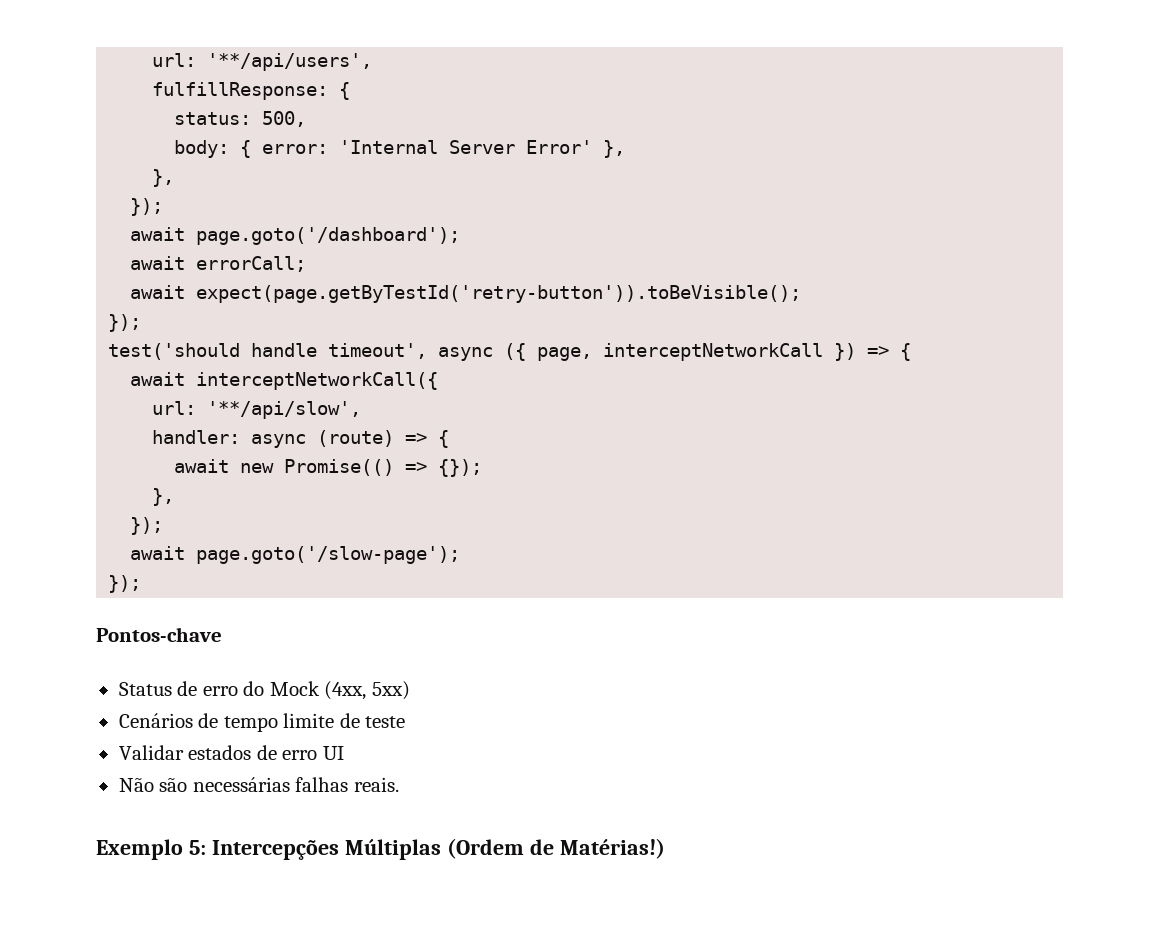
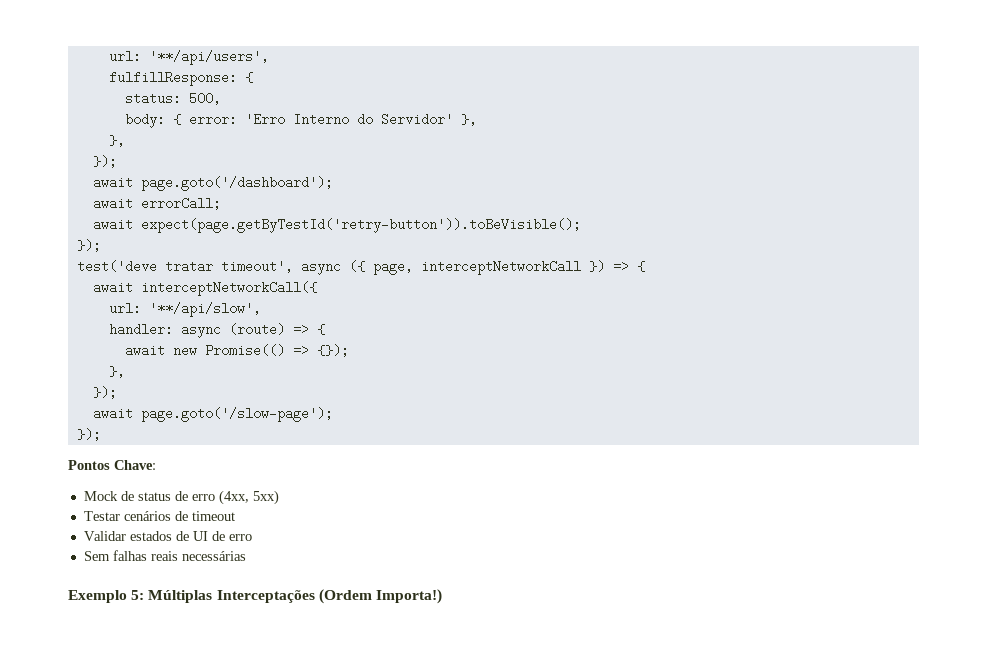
[339,140,593,154] 'Internal Server Error' -> [244,113,453,126] 'Erro Interno do Servidor'
[108,343,318,360] test('should handle -> [76,260,213,273] test('deve tratar
[96,627,222,642] [118,681,410,700] [118,713,406,732] Pontos-chave // Status de erro do Mock (4xx, 5xx) // Cenários de tempo limite de teste -> [68,460,156,470] [83,490,279,505] [83,511,235,521] Pontos Chave: // Mock de status de erro (4xx, 5xx) // Testar cenários de timeout
[282,746,344,760] [118,777,188,792] erro UI // Não são -> [192,531,252,541] [83,550,178,561] UI de erro // Sem falhas reais
[295,777,399,792] falhas reais. -> (246, 556) none
[211,838,665,860] Intercepções Múltiplas (Ordem de Matérias!) -> [148,589,442,604] Múltiplas Interceptações (Ordem Importa!)

